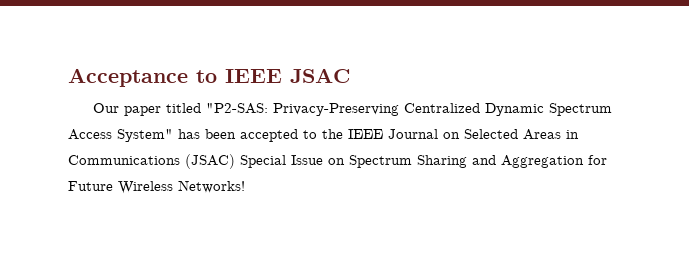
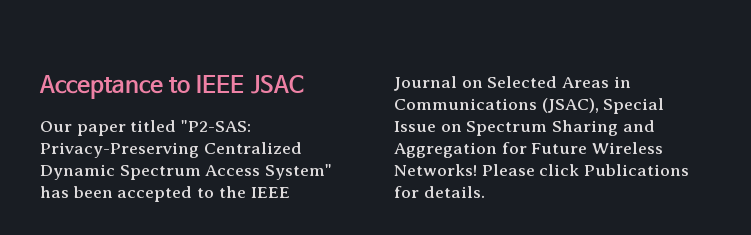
[185,154,235,169] (JSAC) -> [541,98,599,113] (JSAC),
(245, 186) none -> [481,164,690,176] [394,186,485,198] Please click Publications for details.

